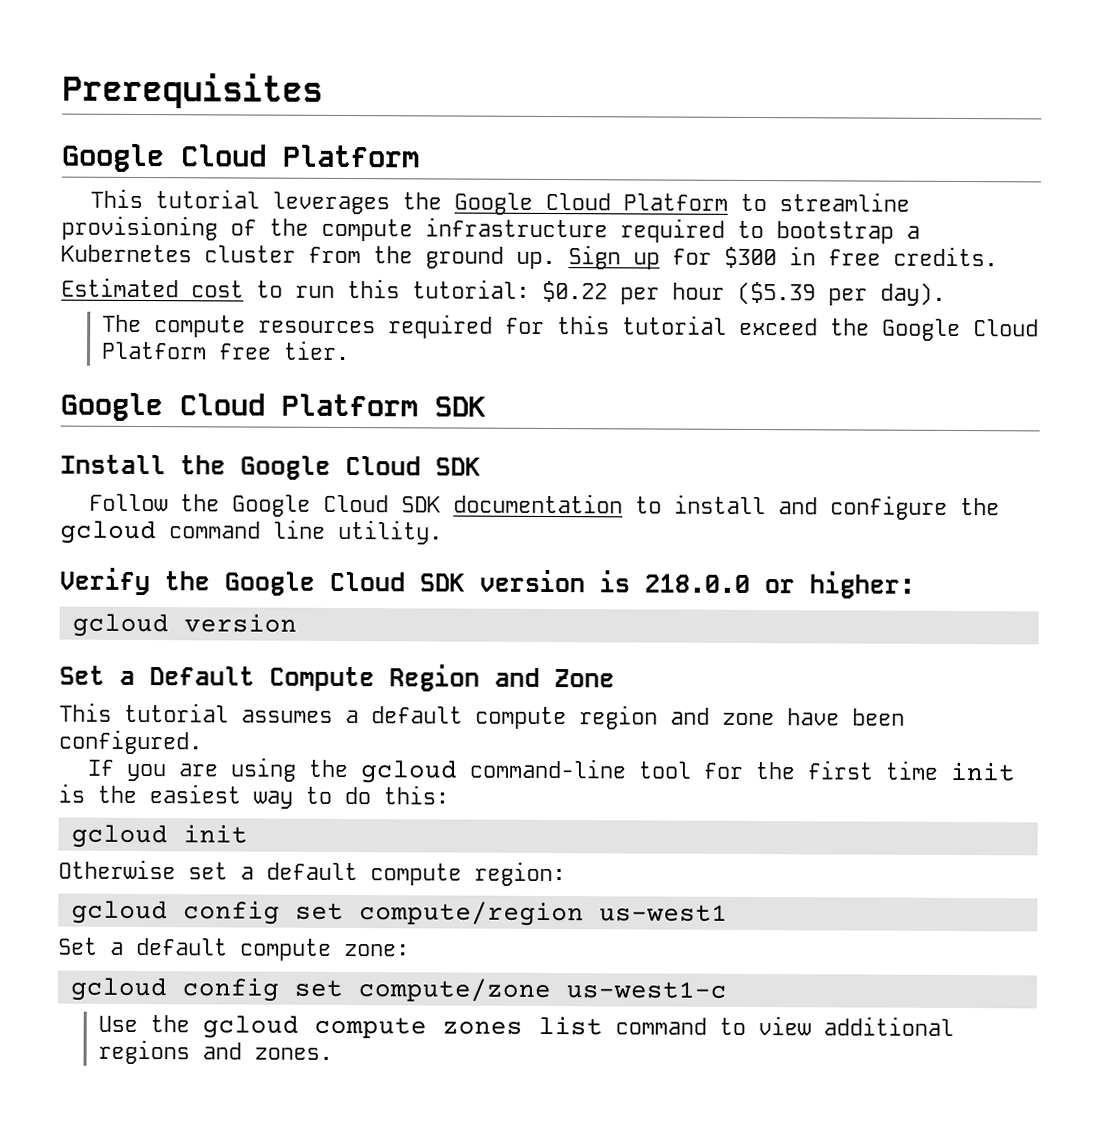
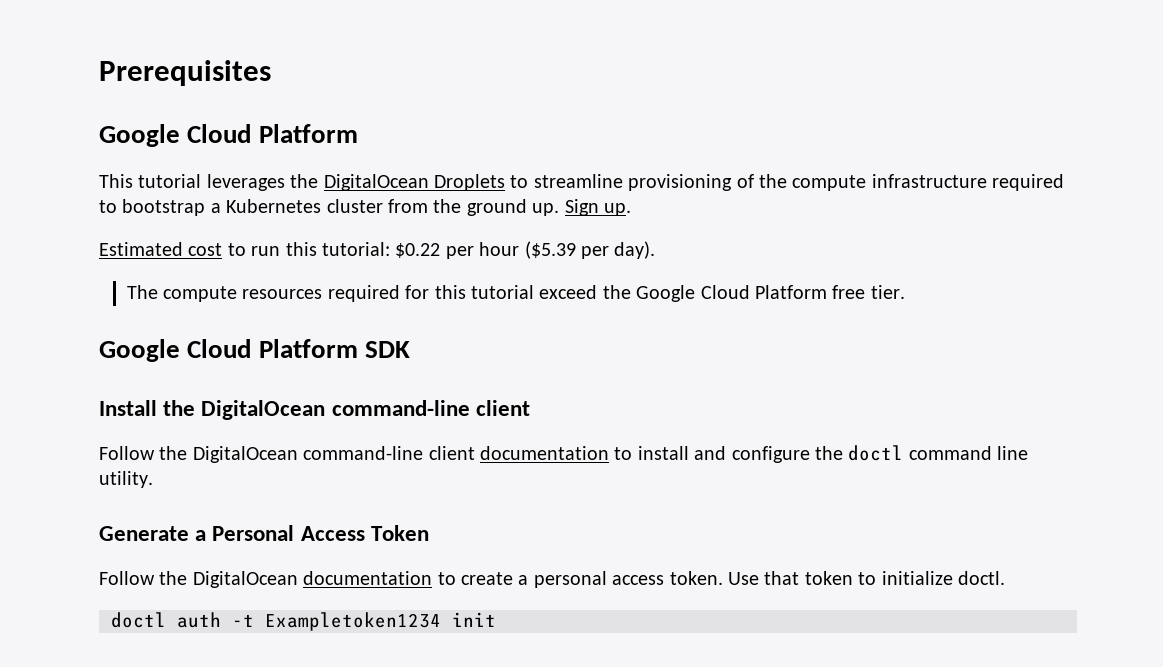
[454,192,729,215] Google Cloud Platform -> [323,174,505,191] DigitalOcean Droplets
[633,246,998,270] up for $300 in free credits. -> [603,203,631,216] up.
[240,455,481,480] [89,493,442,517] Google Cloud SDK // Follow the Google Cloud SDK -> [201,400,530,420] [99,446,475,463] DigitalOcean command-line client // Follow the DigitalOcean command-line client
[60,520,157,545] gcloud -> [848,445,904,461] doctl
[59,567,915,599] [71,613,297,638] [59,664,615,692] [59,702,905,730] [59,729,203,755] [87,757,1017,784] [58,783,449,809] [70,824,248,849] [58,859,566,887] [70,900,728,927] [58,937,410,961] [69,977,727,1003] [97,1015,954,1039] [97,1039,333,1065] Verify the Google Cloud SDK version is 218.0.0 or higher: // gcloud version // Set a Default Compute Region and Zone // This tutorial assumes a default compute region and zone have been configured. // If you are using the gcloud command-line tool for the first time init is the easiest way to do this: // gcloud init // Otherwise set a default compute region: // gcloud config set compute/region us-west1 // Set a default compute zone: // gcloud config set compute/zone us-west1-c // Use the gcloud compute zones list command to view additional regions and zones. -> [99,525,429,541] [99,571,1005,588] [111,612,496,631] Generate a Personal Access Token // Follow the DigitalOcean documentation to create a personal access token. Use that token to initialize doctl. // doctl auth -t Exampletoken1234 init

